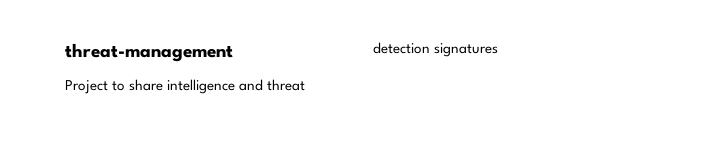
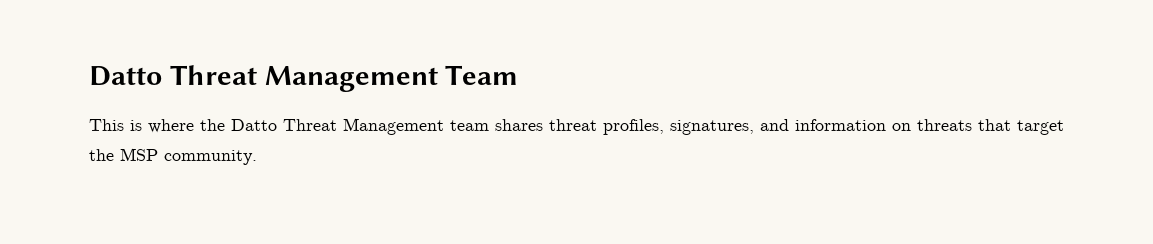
[65,43,233,62] [65,79,306,94] [373,42,499,57] threat-management // Project to share intelligence and threat detection signatures -> [89,65,519,92] [89,118,1064,135] [89,148,257,165] Datto Threat Management Team // This is where the Datto Threat Management team shares threat profiles, signatures, and information on threats that target the MSP community.

